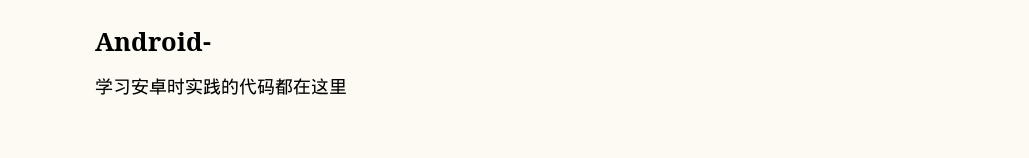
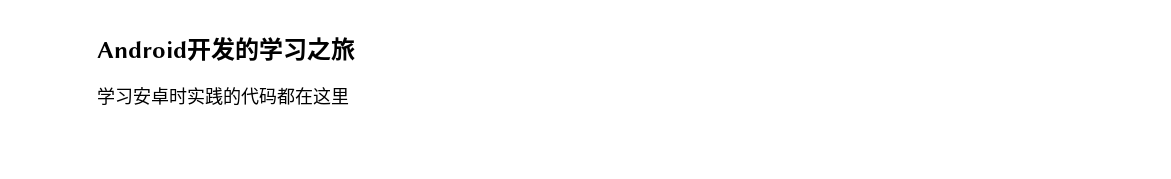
[95,32,211,51] Android- -> [97,37,355,61] Android开发的学习之旅

